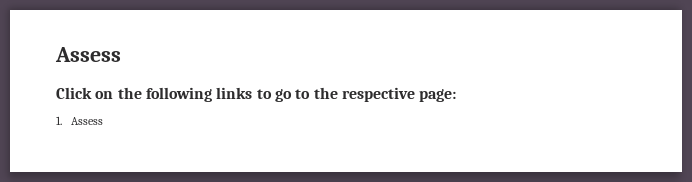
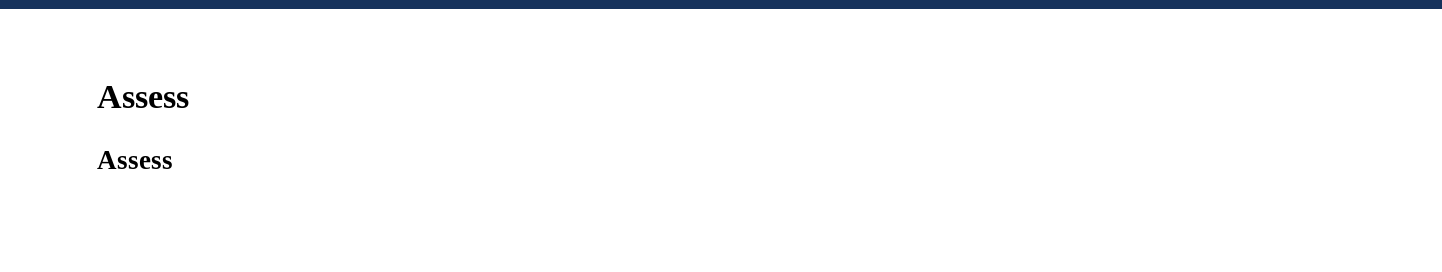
[56,87,457,102] [56,116,62,125] Click on the following links to go to the respective page: // 1. -> (189, 97) none

